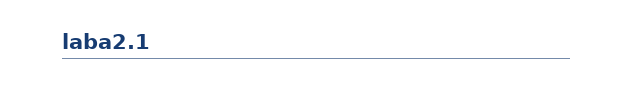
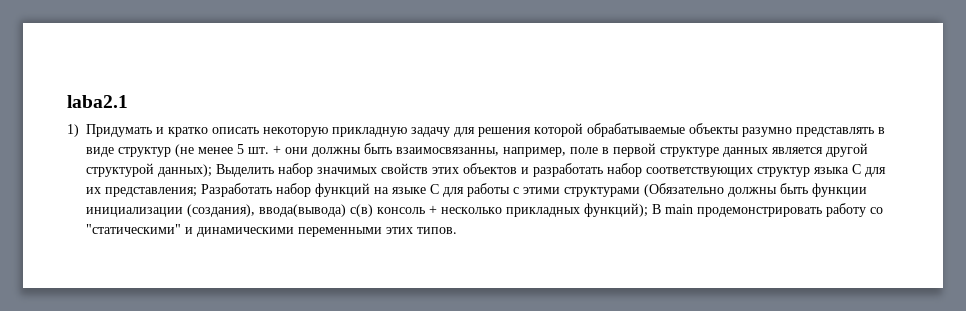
(150, 41) none -> [67,123,885,137] [86,143,868,157] [86,163,886,177] [86,183,867,197] [86,203,883,217] [86,224,457,237] // 1) Придумать и кратко описать некоторую прикладную задачу для решения которой обрабатываемые объекты разумно представлять в виде структур (не менее 5 шт. + они должны быть взаимосвязанны, например, поле в первой структуре данных является другой структурой данных); Выделить набор значимых свойств этих объектов и разработать набор соответствующих структур языка C для их представления; Разработать набор функций на языке C для работы с этими структурами (Обязательно должны быть функции инициализации (создания), ввода(вывода) с(в) консоль + несколько прикладных функций); В main продемонстрировать работу со "статическими" и динамическими переменными этих типов.

